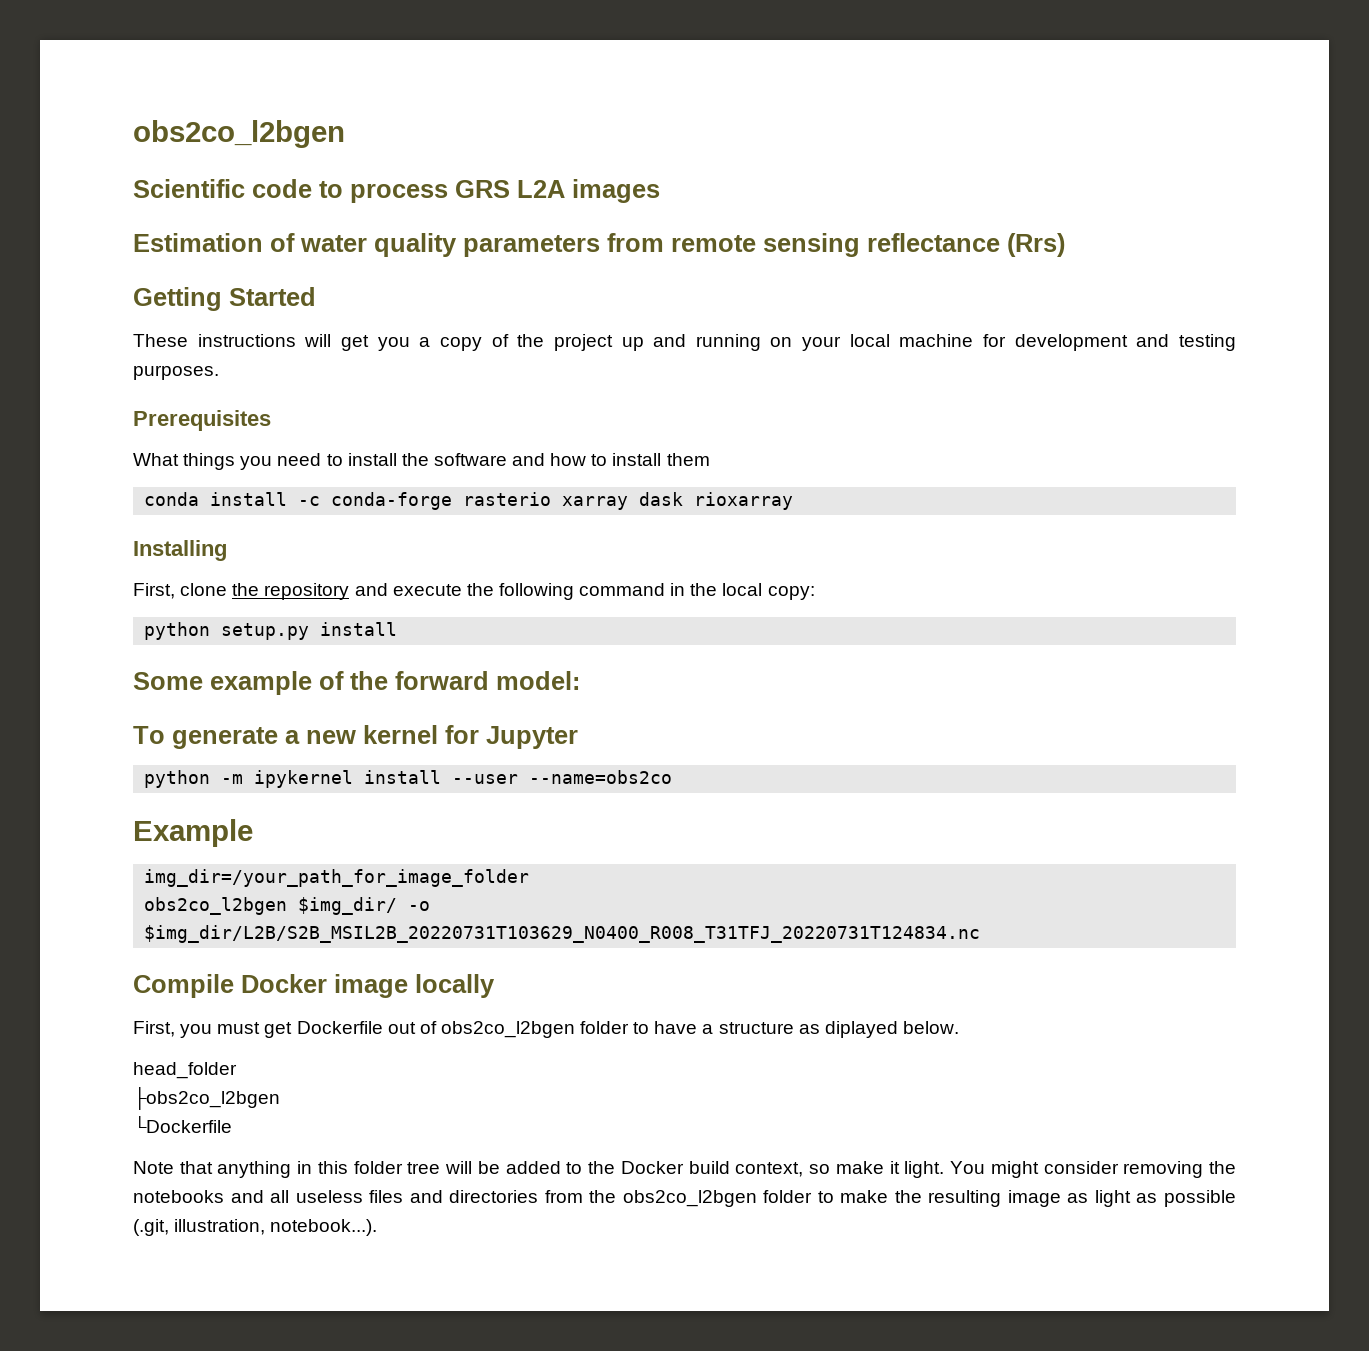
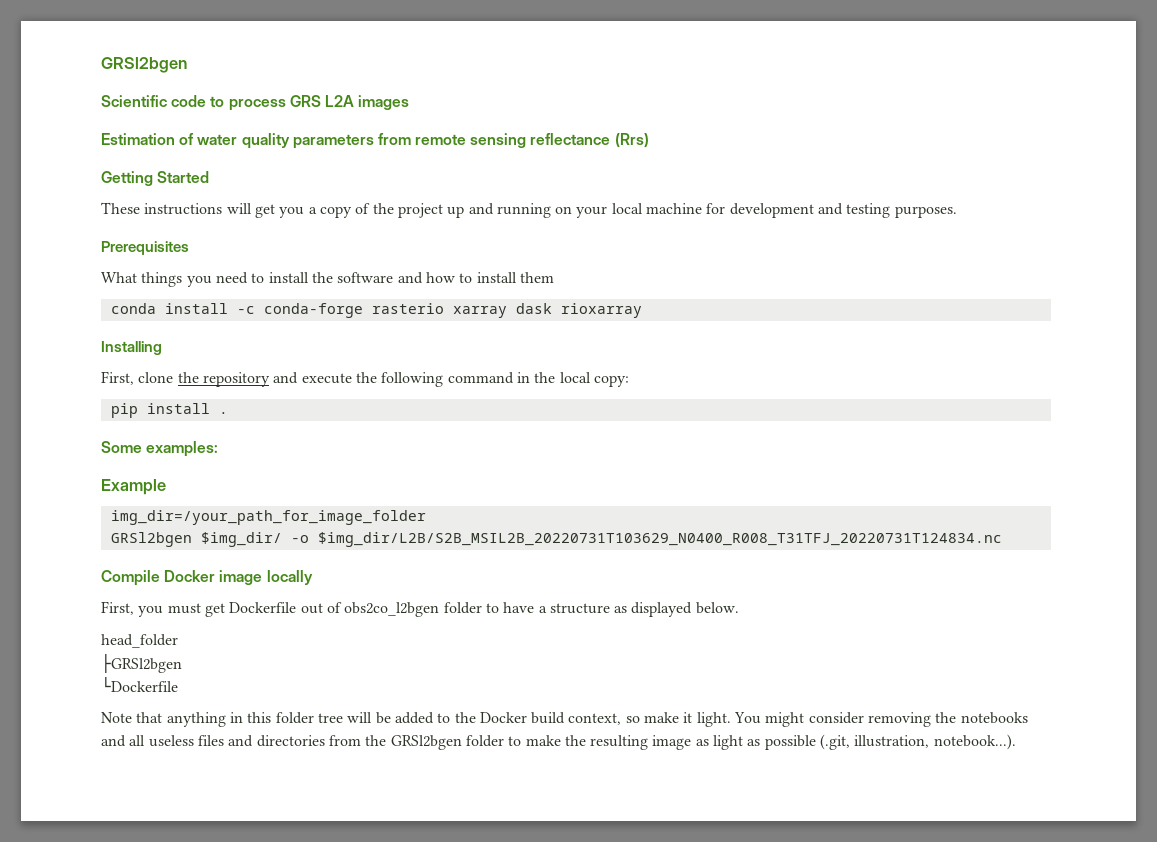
[133,120,345,148] obs2co_l2bgen -> [101,57,187,73] GRSl2bgen
[144,622,398,640] python setup.py install -> [110,403,228,418] pip install .
[210,671,580,695] [133,725,578,749] [144,770,673,788] example of the forward model: // To generate a new kernel for Jupyter // python -m ipykernel install --user --name=obs2co -> [146,441,219,457] examples:
[144,897,288,915] obs2co_l2bgen -> [110,532,192,547] GRSl2bgen
[824,1021,898,1038] diplayed -> [631,602,693,617] displayed
[133,1087,280,1110] ├obs2co_l2bgen -> [101,653,182,673] ├GRSl2bgen
[622,1190,757,1207] obs2co_l2bgen -> [390,735,462,750] GRSl2bgen

